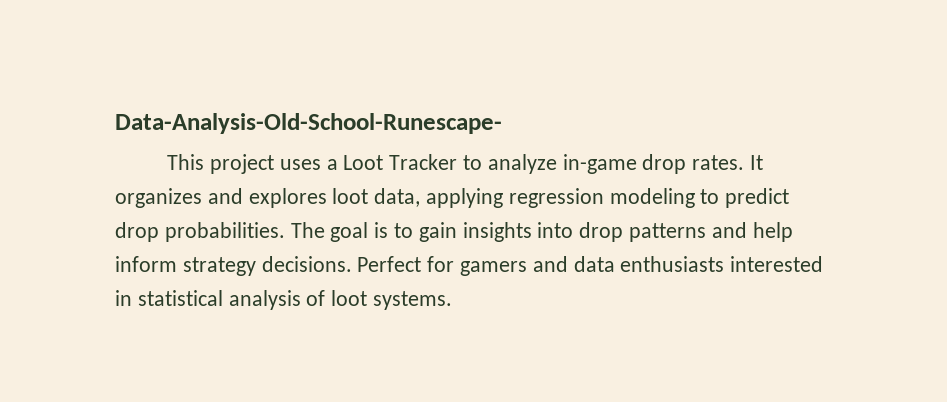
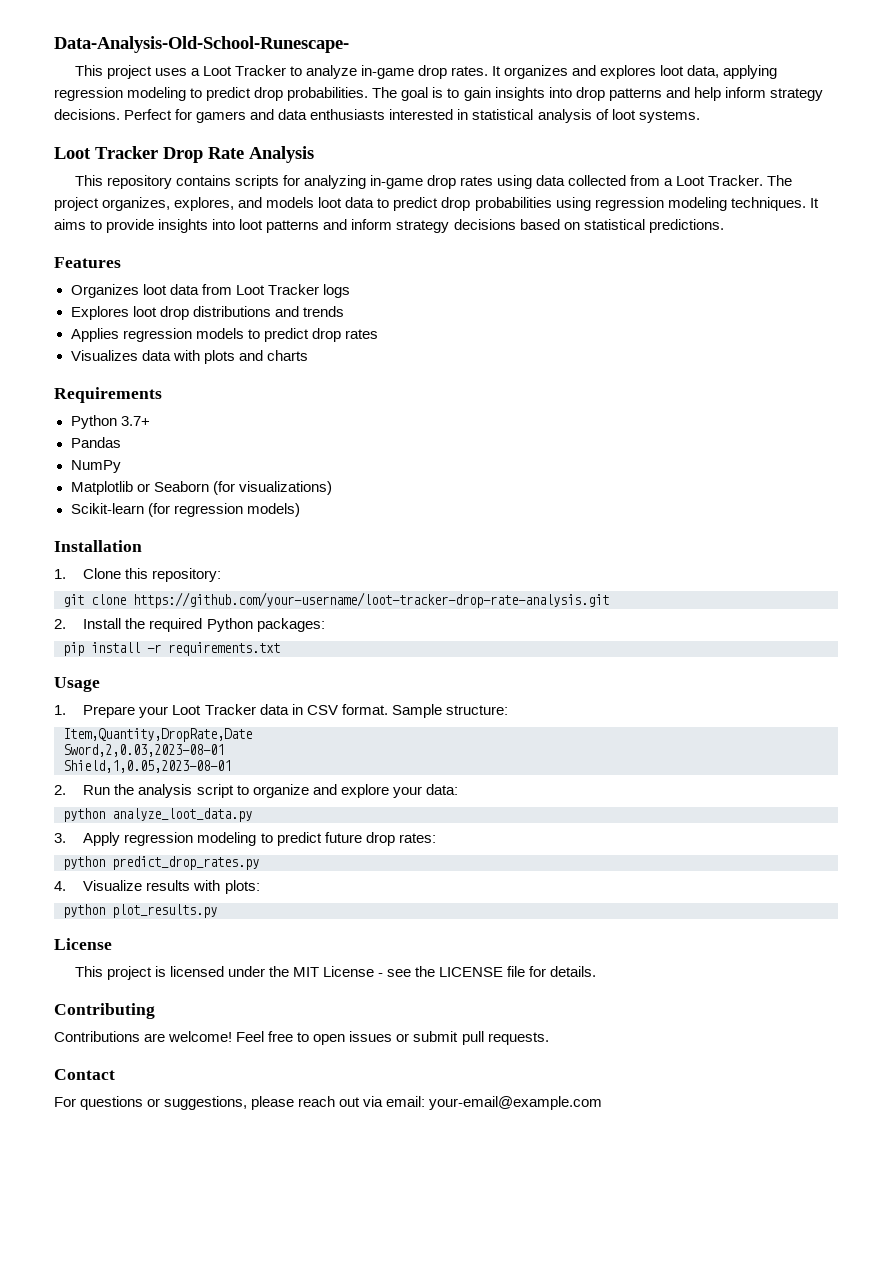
(453, 300) none -> [54,146,314,163] [74,175,793,189] [54,197,819,211] [54,219,724,233] [54,257,121,268] [70,284,350,298] [70,306,344,320] [70,328,378,342] [70,350,308,364] [54,387,162,403] [70,415,150,429] [70,437,121,448] [70,460,121,473] [70,481,332,495] [70,503,300,517] [54,540,142,552] [54,568,222,582] [63,592,609,608] [54,618,325,632] [63,642,280,656] [54,677,100,692] [54,704,508,718] [63,728,252,742] [63,744,224,757] [63,760,231,773] [54,784,458,798] [63,808,252,822] [54,832,436,846] [63,856,259,870] [54,880,260,894] [63,904,217,918] [54,938,112,950] [74,966,597,980] [54,1003,155,1019] [54,1031,549,1045] [54,1069,115,1080] [54,1096,603,1110] // Loot Tracker Drop Rate Analysis // This repository contains scripts for analyzing in-game drop rates using data collected from a Loot Tracker. The project organizes, explores, and models loot data to predict drop probabilities using regression modeling techniques. It aims to provide insights into loot patterns and inform strategy decisions based on statistical predictions. // Features // Organizes loot data from Loot Tracker logs // Explores loot drop distributions and trends // Applies regression models to predict drop rates // Visualizes data with plots and charts // Requirements // Python 3.7+ // Pandas // NumPy // Matplotlib or Seaborn (for visualizations) // Scikit-learn (for regression models) // Installation // 1. Clone this repository: // git clone https://github.com/your-username/loot-tracker-drop-rate-analysis.git // 2. Install the required Python packages: // pip install -r requirements.txt // Usage // 1. Prepare your Loot Tracker data in CSV format. Sample structure: // Item,Quantity,DropRate,Date // Sword,2,0.03,2023-08-01 // Shield,1,0.05,2023-08-01 // 2. Run the analysis script to organize and explore your data: // python analyze_loot_data.py // 3. Apply regression modeling to predict future drop rates: // python predict_drop_rates.py // 4. Visualize results with plots: // python plot_results.py // License // This project is licensed under the MIT License - see the LICENSE file for details. // Contributing // Contributions are welcome! Feel free to open issues or submit pull requests. // Contact // For questions or suggestions, please reach out via email: your-email@example.com

